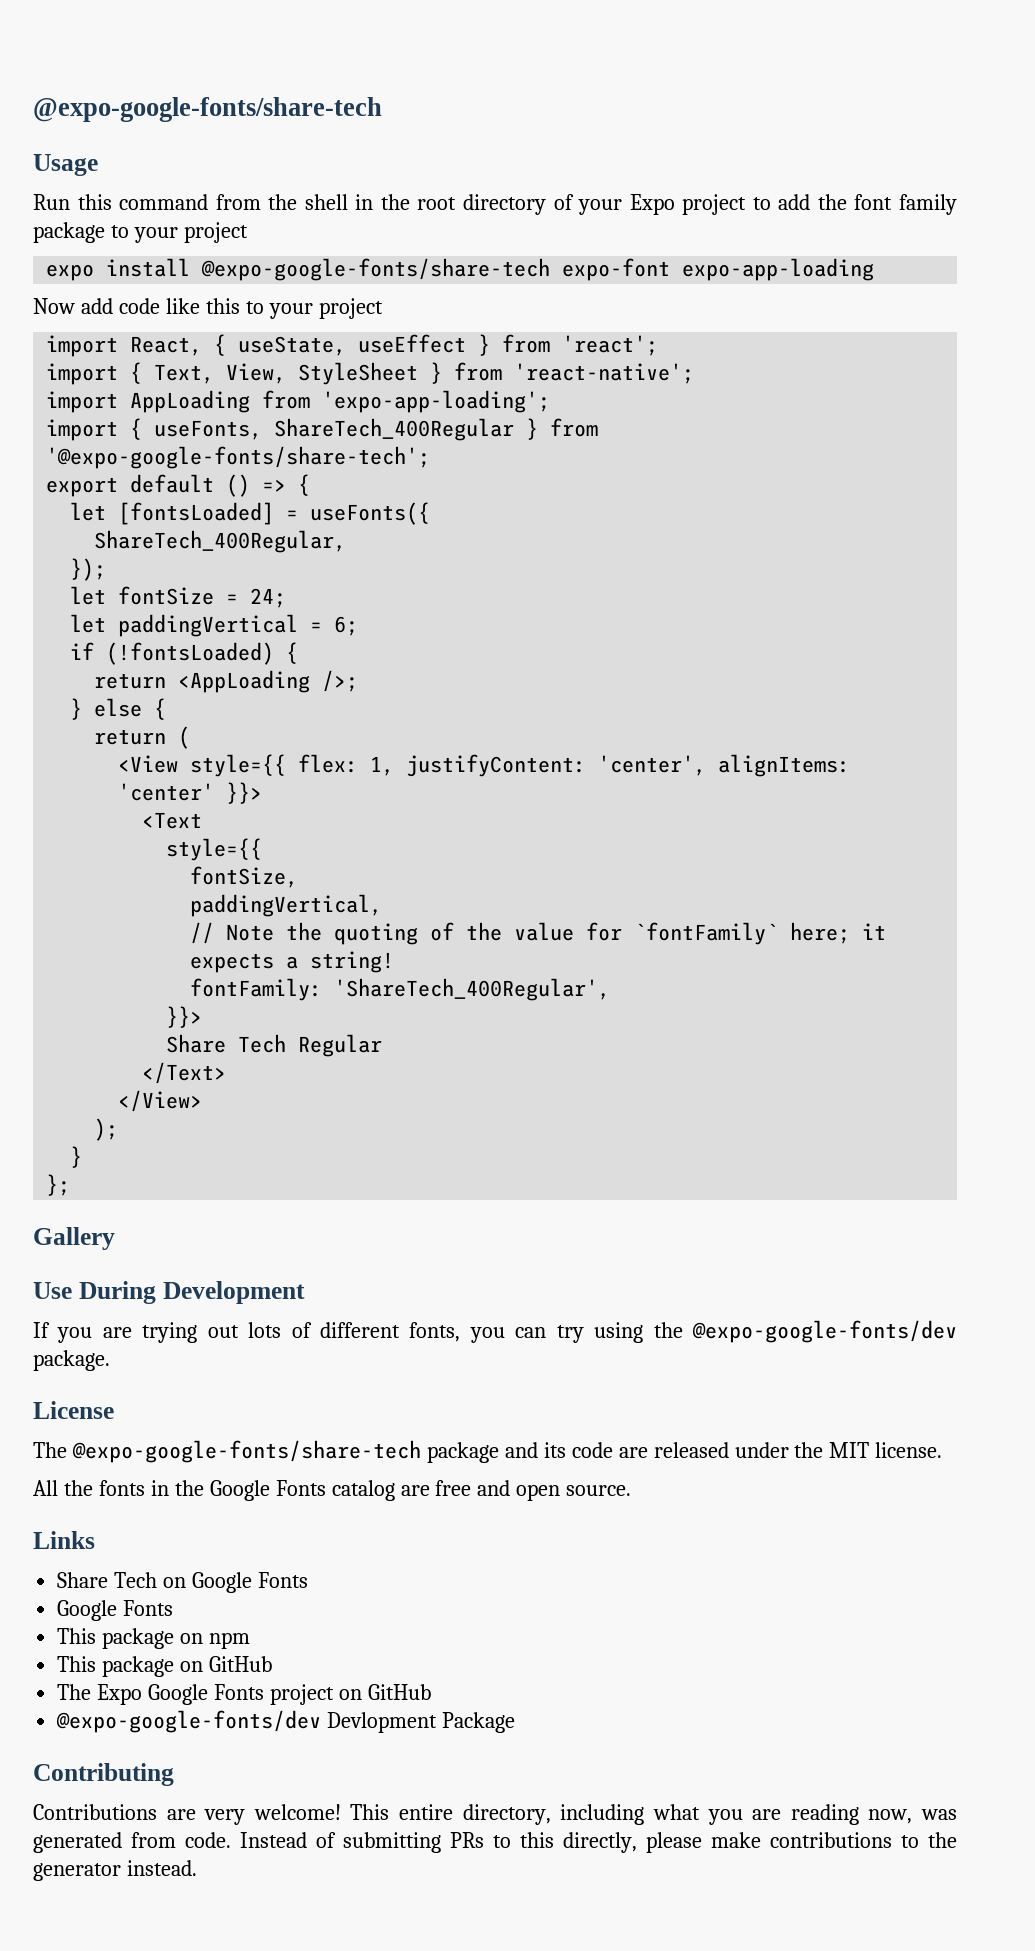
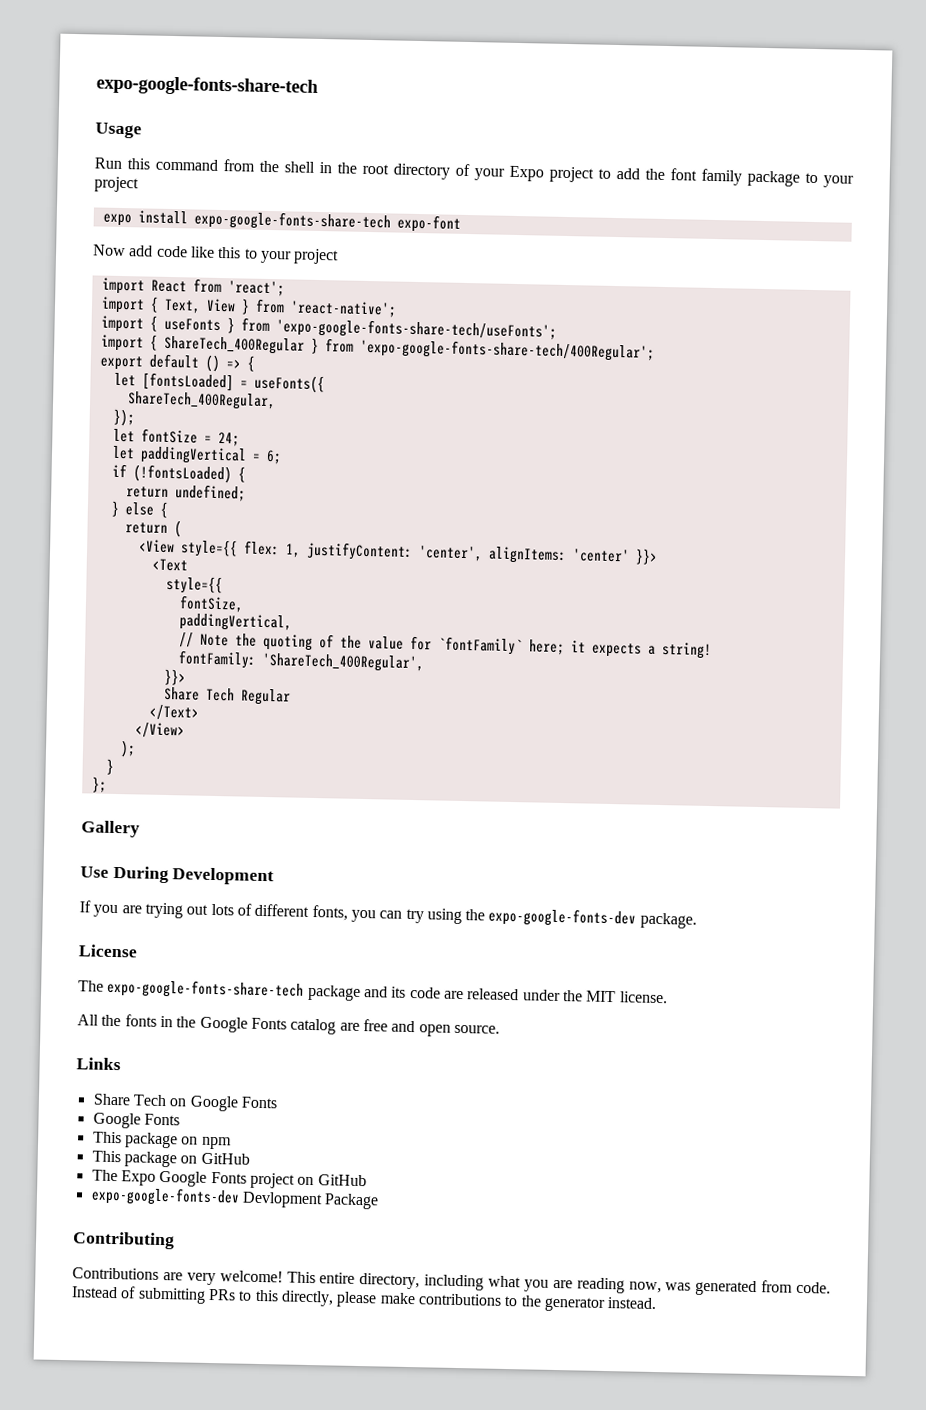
[33,97,382,122] @expo-google-fonts/share-tech -> [96,75,319,97] expo-google-fonts-share-tech
[201,258,551,281] @expo-google-fonts/share-tech -> [193,210,391,232] expo-google-fonts-share-tech
[682,258,875,281] expo-app-loading -> (461, 223) none
[130,334,491,356] React, { useState, useEffect } -> [150,279,187,293] React
[226,362,419,385] View, StyleSheet -> [205,298,236,313] View
[130,390,551,413] [46,418,263,441] AppLoading from 'expo-app-loading'; // import { useFonts, -> [149,315,557,341] [100,334,158,352] { useFonts } from 'expo-google-fonts-share-tech/useFonts'; // import {
[46,446,431,469] '@expo-google-fonts/share-tech'; -> [359,338,655,362] 'expo-google-fonts-share-tech/400Regular';
[178,670,359,693] <AppLoading />; -> [174,484,246,502] undefined;
[692,1320,958,1343] @expo-google-fonts/dev -> [488,907,637,928] expo-google-fonts-dev
[71,1440,421,1463] @expo-google-fonts/share-tech -> [107,978,305,1000] expo-google-fonts-share-tech
[56,1710,322,1733] @expo-google-fonts/dev -> [90,1186,240,1207] expo-google-fonts-dev

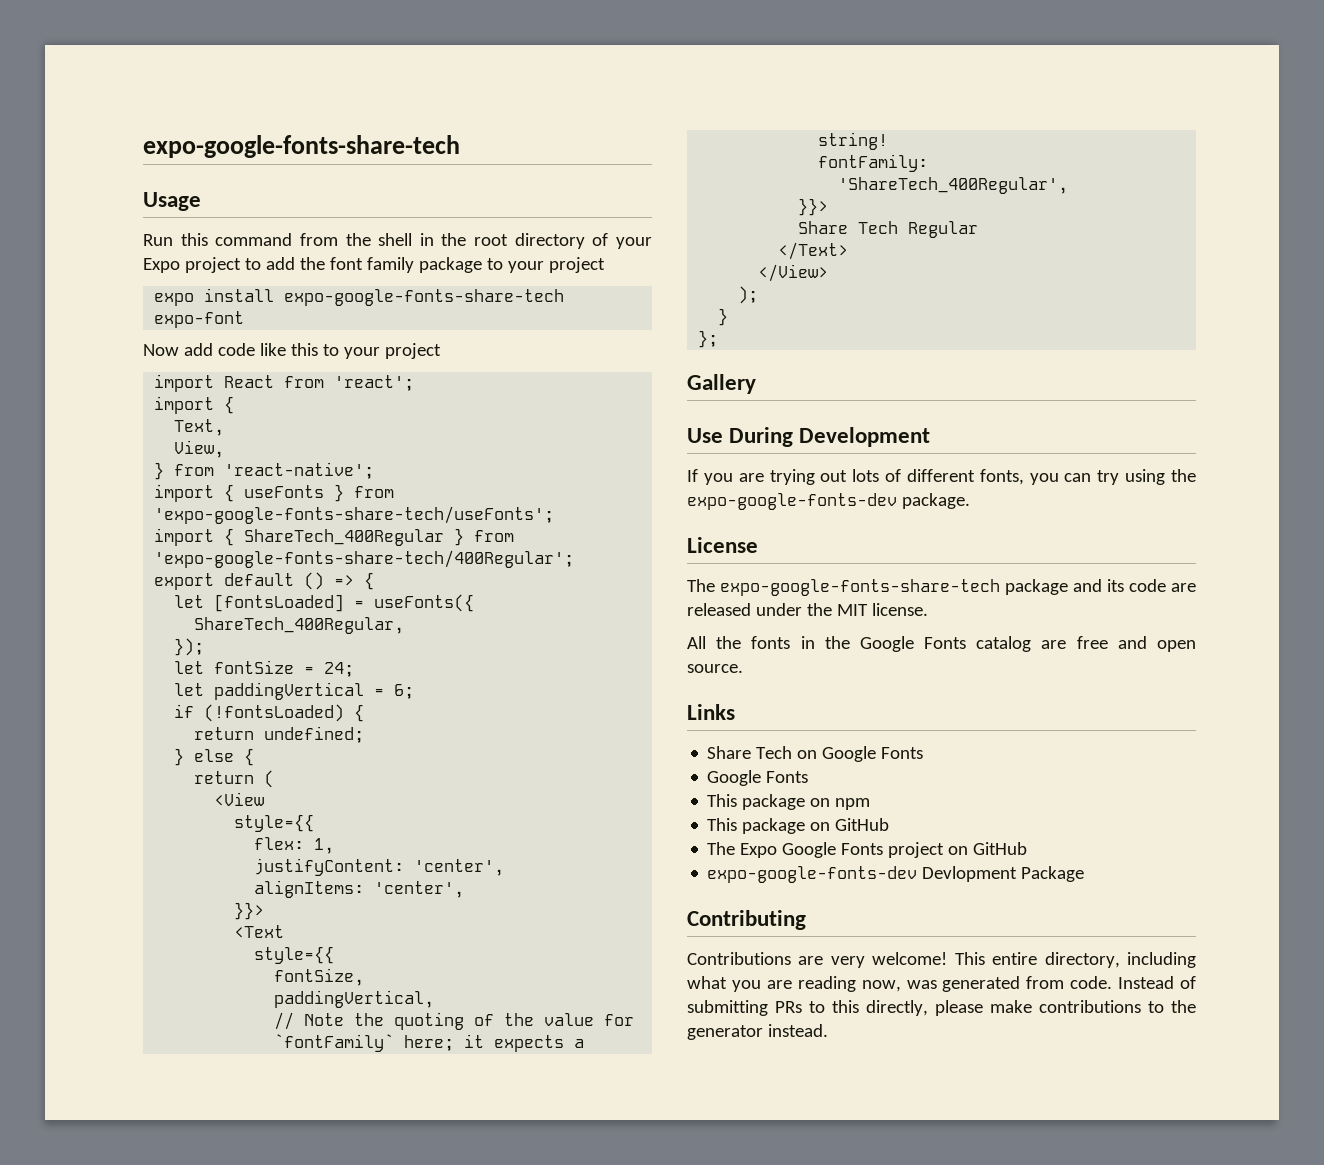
(159, 304) none -> (235, 405) //
[205,298,236,313] View -> [174,440,225,458] // View, //
[179,539,238,558] style={{ -> [234,814,315,832] // style={{ //
(301, 550) none -> (335, 846) //
[487,546,630,565] alignItems: 'center' -> [254,880,465,898] // alignItems: 'center', //
(257, 659) none -> (929, 163) //

